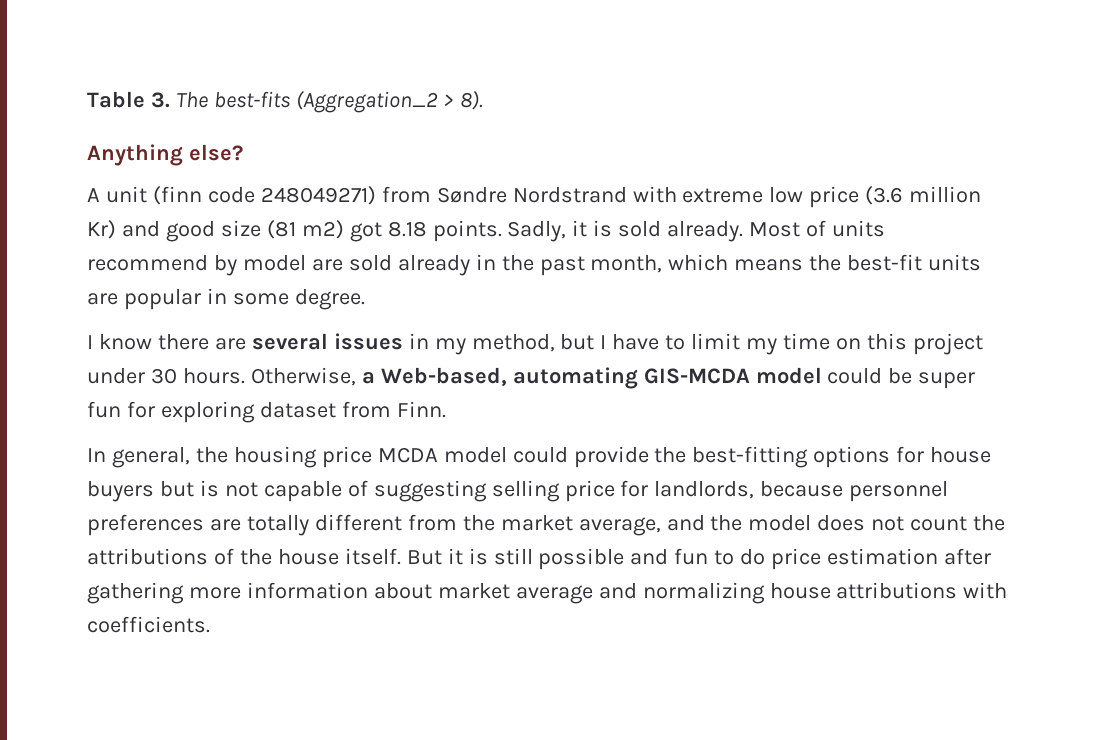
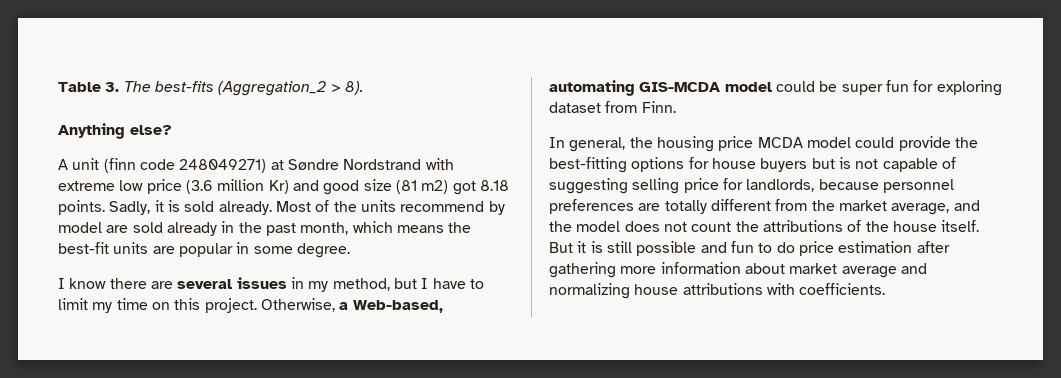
[381,186,431,203] from -> [270,160,284,170] at
(827, 228) none -> [333,201,357,212] the
[912,333,983,355] [87,368,245,384] project under 30 hours. -> [204,298,257,313] project.

